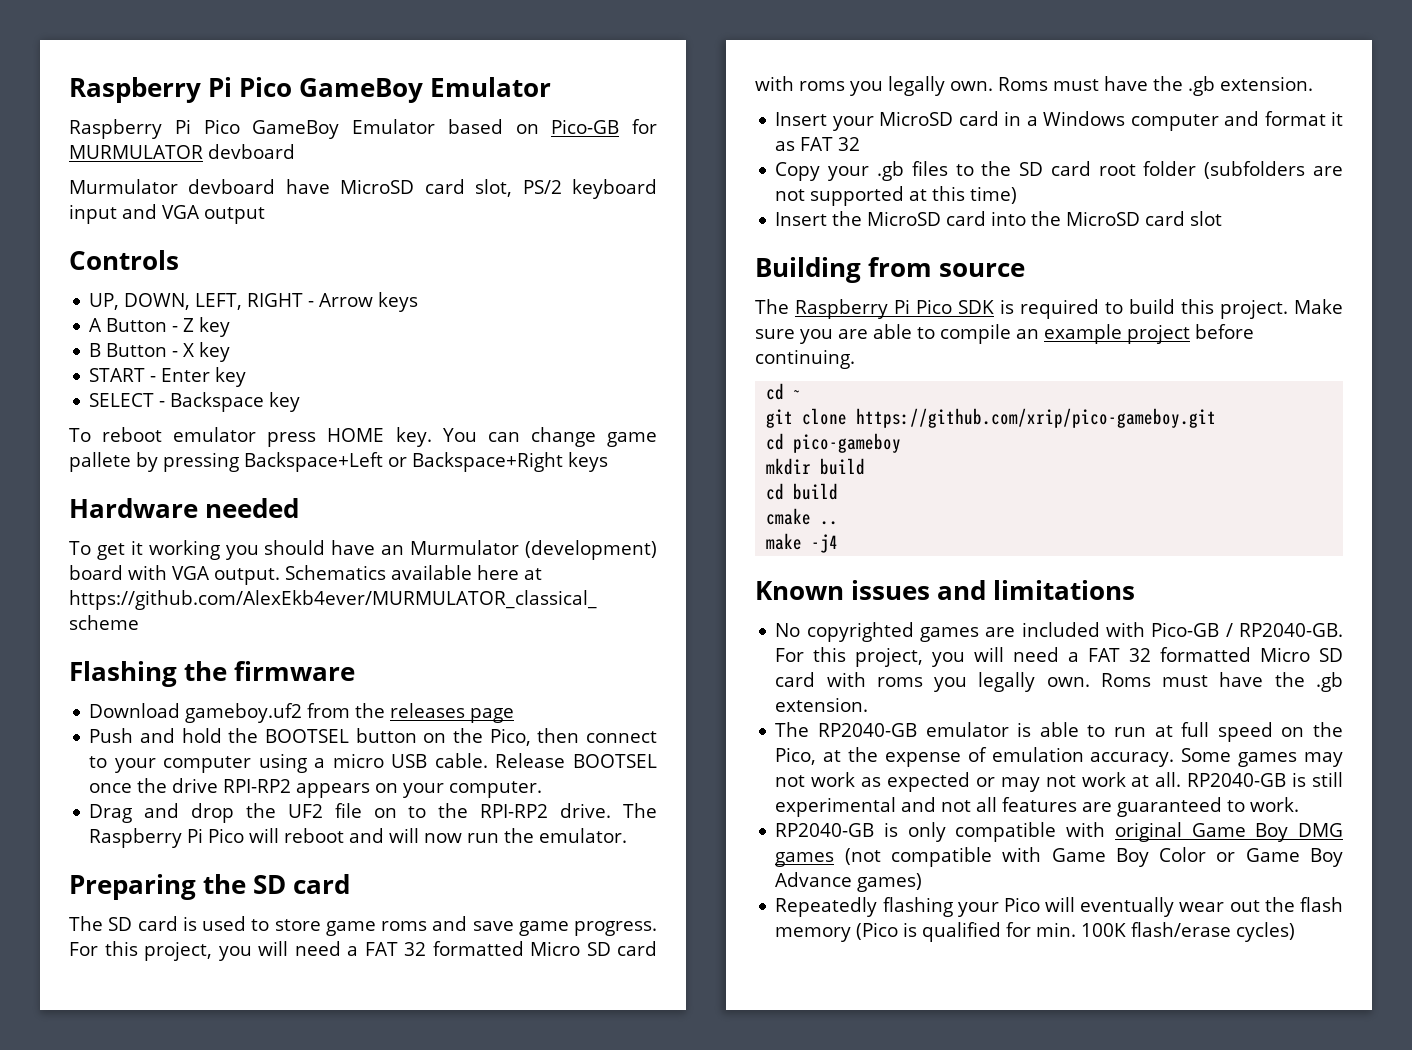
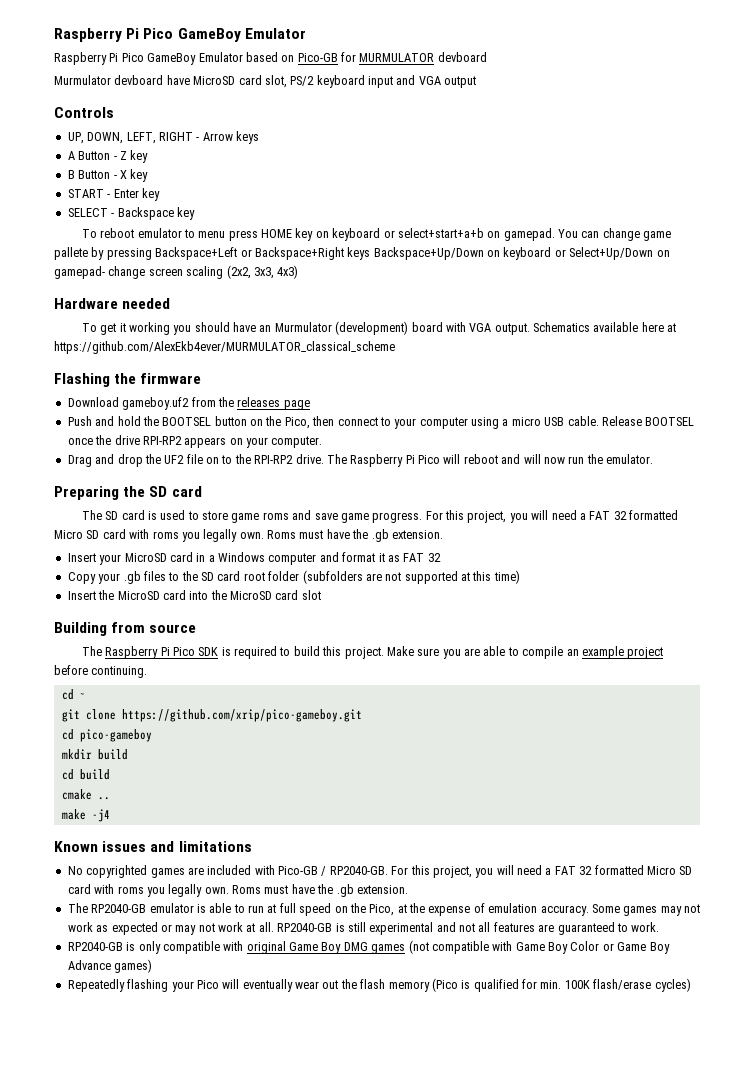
[267,427,432,447] press HOME key. -> [183,228,555,241] to menu press HOME key on keyboard or select+start+a+b on gamepad.
(608, 462) none -> [373,247,670,260] [54,265,299,279] Backspace+Up/Down on keyboard or Select+Up/Down on gamepad- change screen scaling (2x2, 3x3, 4x3)

